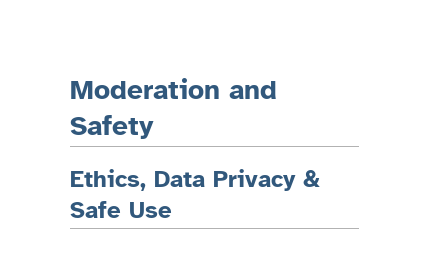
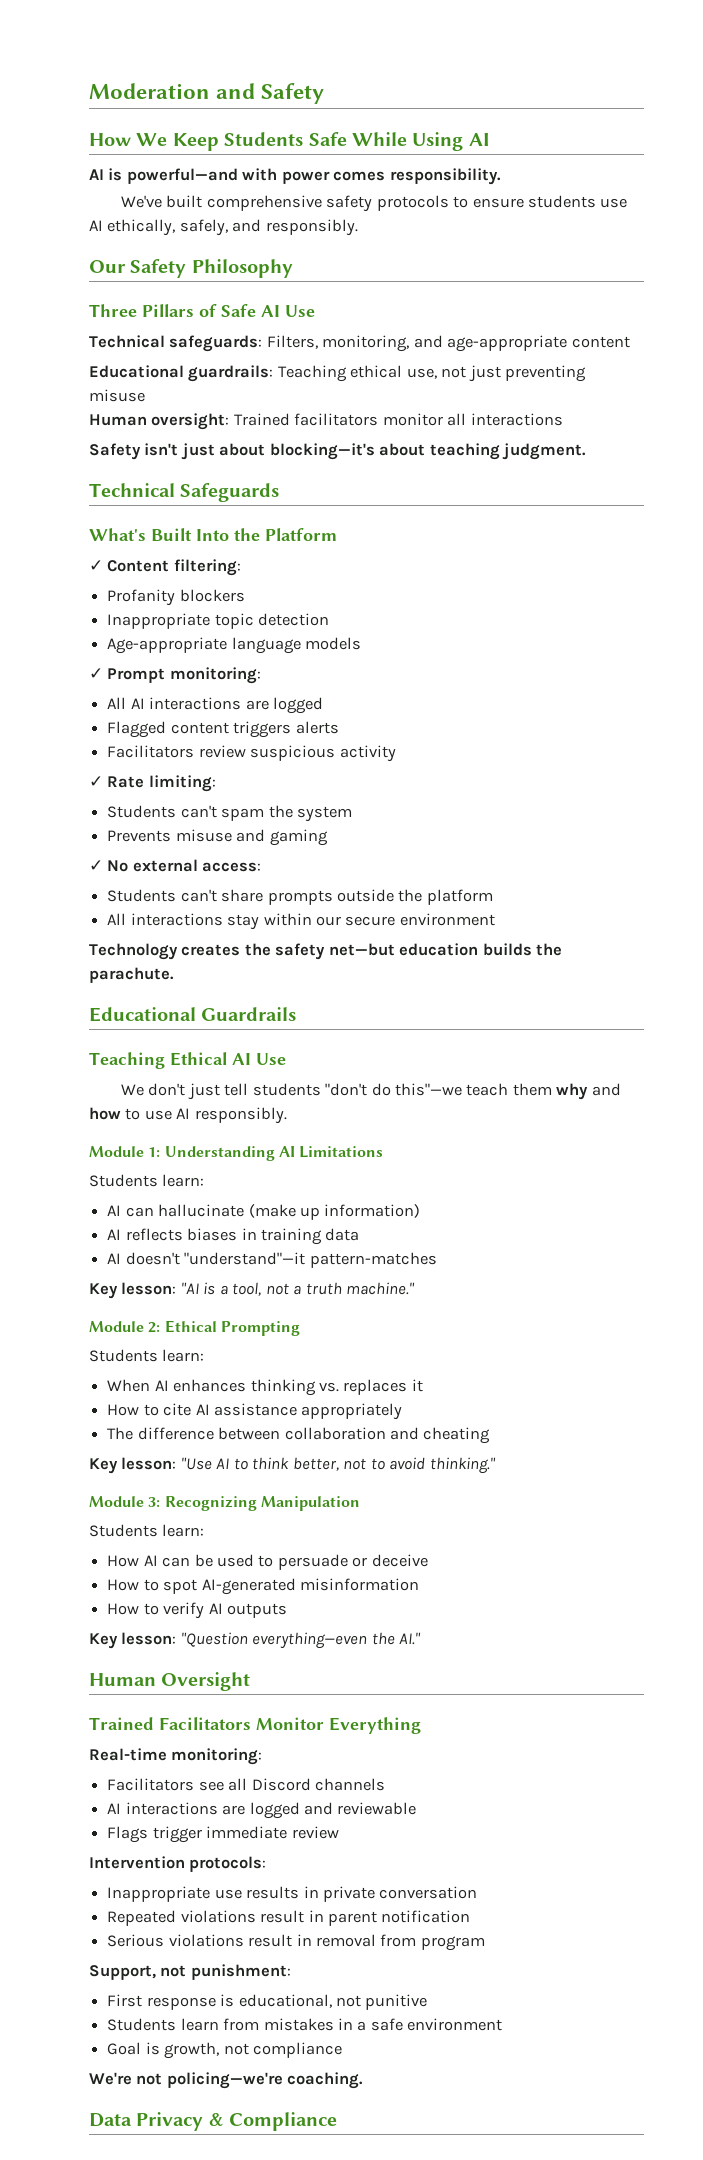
[70,169,146,191] Ethics, -> [89,132,490,151] [89,168,501,185] [120,195,628,212] [89,219,358,236] [89,259,293,278] [89,304,315,317] [89,335,630,352] [89,365,587,382] [89,389,145,402] [89,413,563,430] [89,443,587,460] [89,483,280,502] [89,528,337,541] [89,559,241,576] [107,589,245,606] [107,613,330,629] [107,637,362,654] [89,667,261,684] [107,697,323,714] [107,721,339,738] [107,745,396,762] [89,775,216,792] [107,805,352,822] [107,829,328,846] [89,859,262,872] [107,889,493,905] [107,913,495,930] [89,943,563,960] [89,967,174,983] [89,1007,297,1022] [89,1052,286,1069] [120,1083,621,1100] [89,1107,287,1124] [89,1146,384,1161] [89,1174,205,1187] [107,1204,421,1220] [107,1228,360,1245] [107,1252,437,1268] [89,1282,416,1299] [89,1320,300,1336] [89,1349,205,1362] [107,1379,423,1396] [107,1403,403,1420] [107,1427,491,1444] [89,1457,496,1474] [89,1496,360,1511] [89,1524,205,1537] [107,1554,428,1570] [107,1578,419,1595] [107,1602,287,1619] [89,1632,422,1649] [89,1672,251,1691] [89,1717,421,1734] [89,1748,263,1765] [107,1778,385,1791] [107,1802,417,1819] [107,1826,339,1843] [89,1856,267,1872] [107,1886,478,1902] [107,1910,471,1926] [107,1934,485,1951] [89,1964,291,1980] [107,1994,428,2010] [107,2018,503,2031] [107,2042,342,2059] [89,2072,364,2089] How We Keep Students Safe While Using AI // AI is powerful—and with power comes responsibility. // We've built comprehensive safety protocols to ensure students use AI ethically, safely, and responsibly. // Our Safety Philosophy // Three Pillars of Safe AI Use // Technical safeguards: Filters, monitoring, and age-appropriate content // Educational guardrails: Teaching ethical use, not just preventing misuse // Human oversight: Trained facilitators monitor all interactions // Safety isn't just about blocking—it's about teaching judgment. // Technical Safeguards // What's Built Into the Platform // ✓ Content filtering: // Profanity blockers // Inappropriate topic detection // Age-appropriate language models // ✓ Prompt monitoring: // All AI interactions are logged // Flagged content triggers alerts // Facilitators review suspicious activity // ✓ Rate limiting: // Students can't spam the system // Prevents misuse and gaming // ✓ No external access: // Students can't share prompts outside the platform // All interactions stay within our secure environment // Technology creates the safety net—but education builds the parachute. // Educational Guardrails // Teaching Ethical AI Use // We don't just tell students "don't do this"—we teach them why and how to use AI responsibly. // Module 1: Understanding AI Limitations // Students learn: // AI can hallucinate (make up information) // AI reflects biases in training data // AI doesn't "understand"—it pattern-matches // Key lesson: "AI is a tool, not a truth machine." // Module 2: Ethical Prompting // Students learn: // When AI enhances thinking vs. replaces it // How to cite AI assistance appropriately // The difference between collaboration and cheating // Key lesson: "Use AI to think better, not to avoid thinking." // Module 3: Recognizing Manipulation // Students learn: // How AI can be used to persuade or deceive // How to spot AI-generated misinformation // How to verify AI outputs // Key lesson: "Question everything—even the AI." // Human Oversight // Trained Facilitators Monitor Everything // Real-time monitoring: // Facilitators see all Discord channels // AI interactions are logged and reviewable // Flags trigger immediate review // Intervention protocols: // Inappropriate use results in private conversation // Repeated violations result in parent notification // Serious violations result in removal from program // Support, not punishment: // First response is educational, not punitive // Students learn from mistakes in a safe environment // Goal is growth, not compliance // We're not policing—we're coaching. //
[70,201,172,218] Safe Use -> [229,2112,338,2131] Compliance

